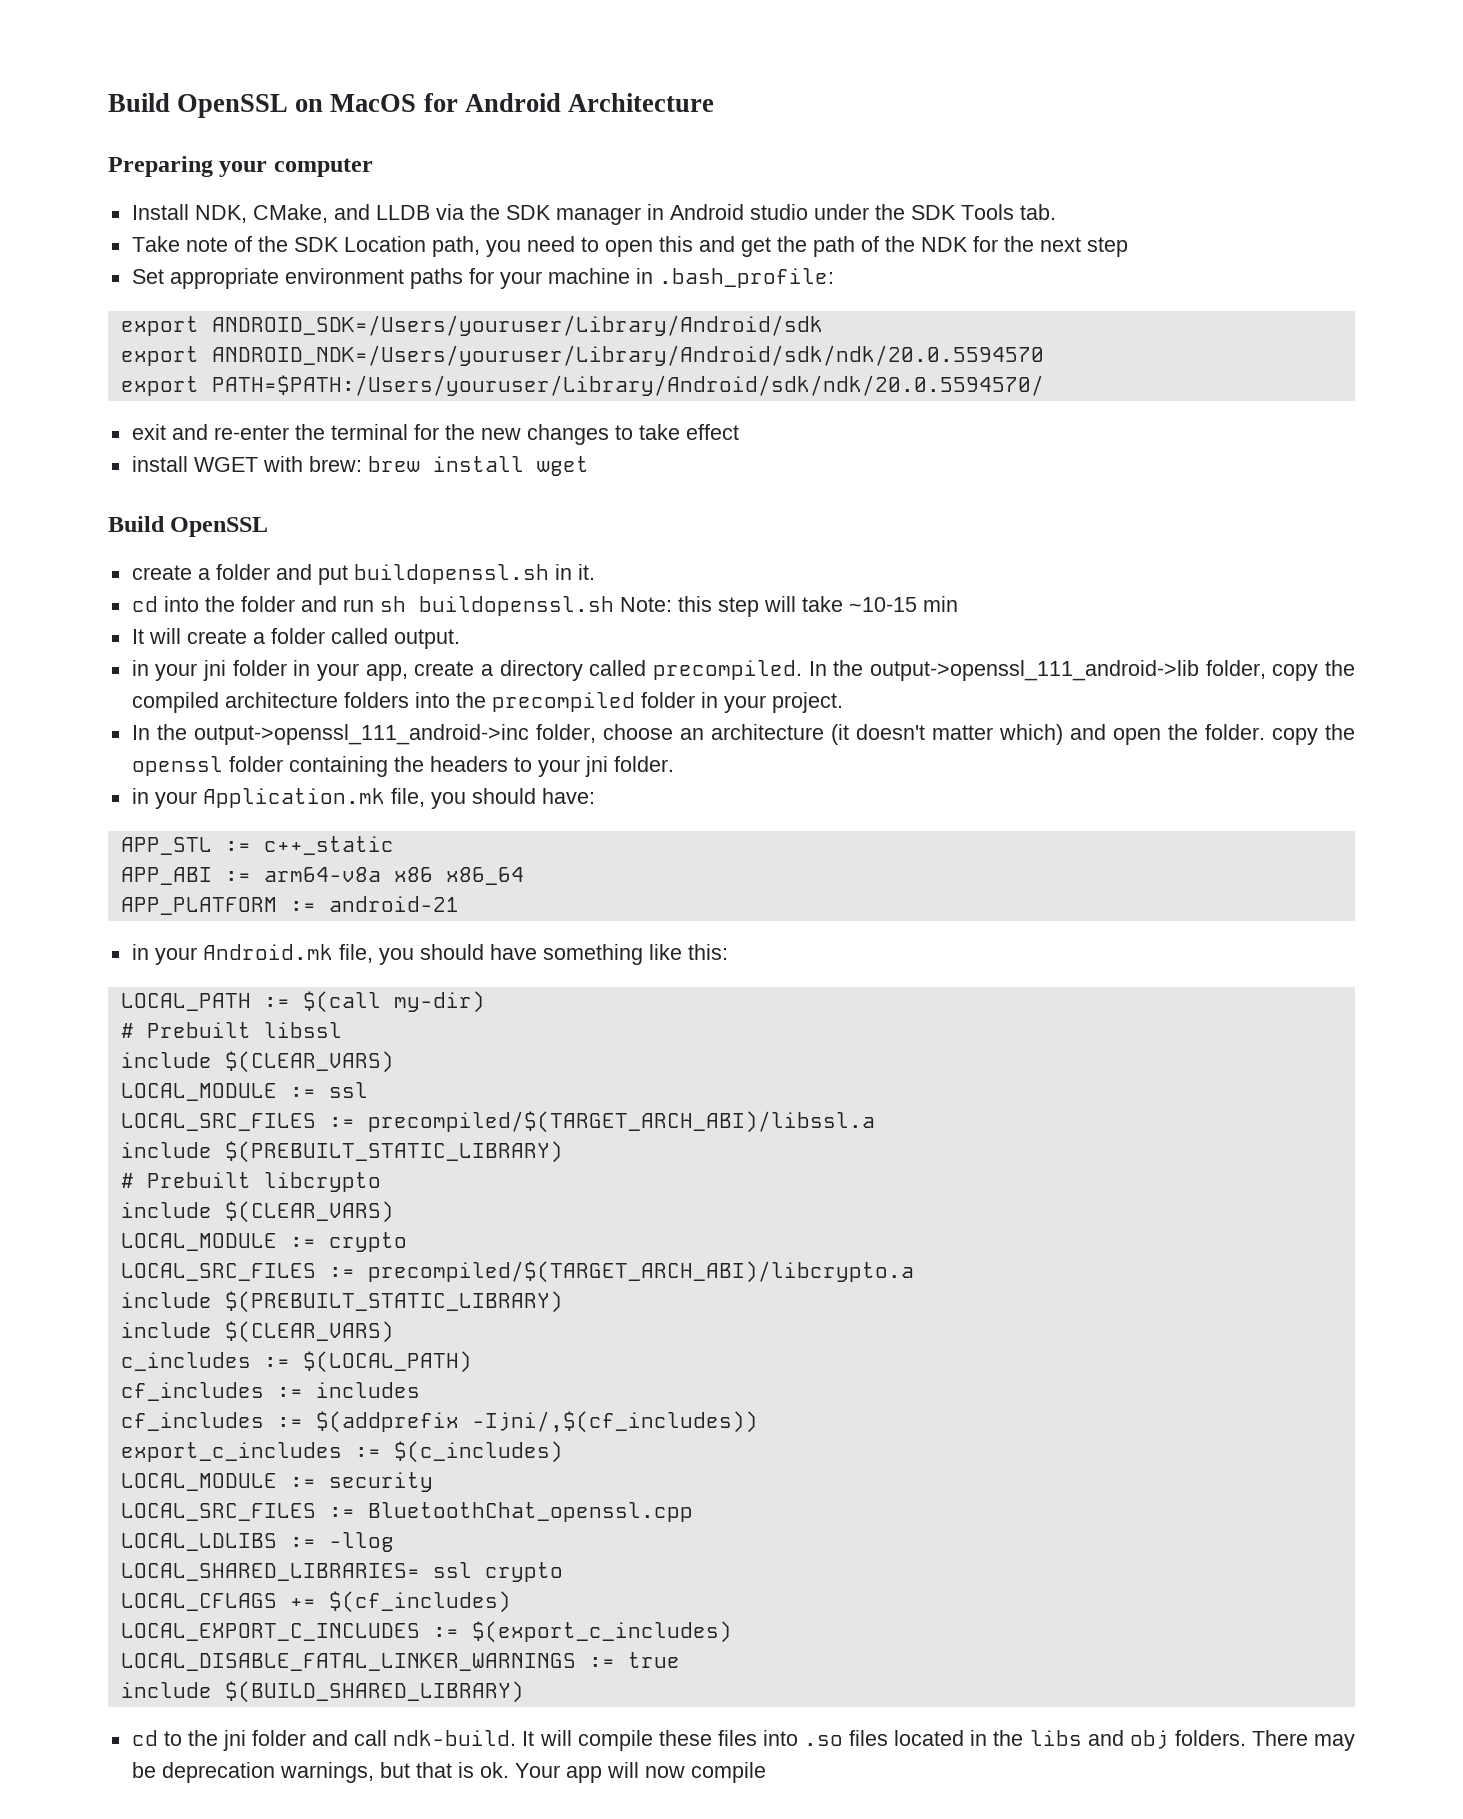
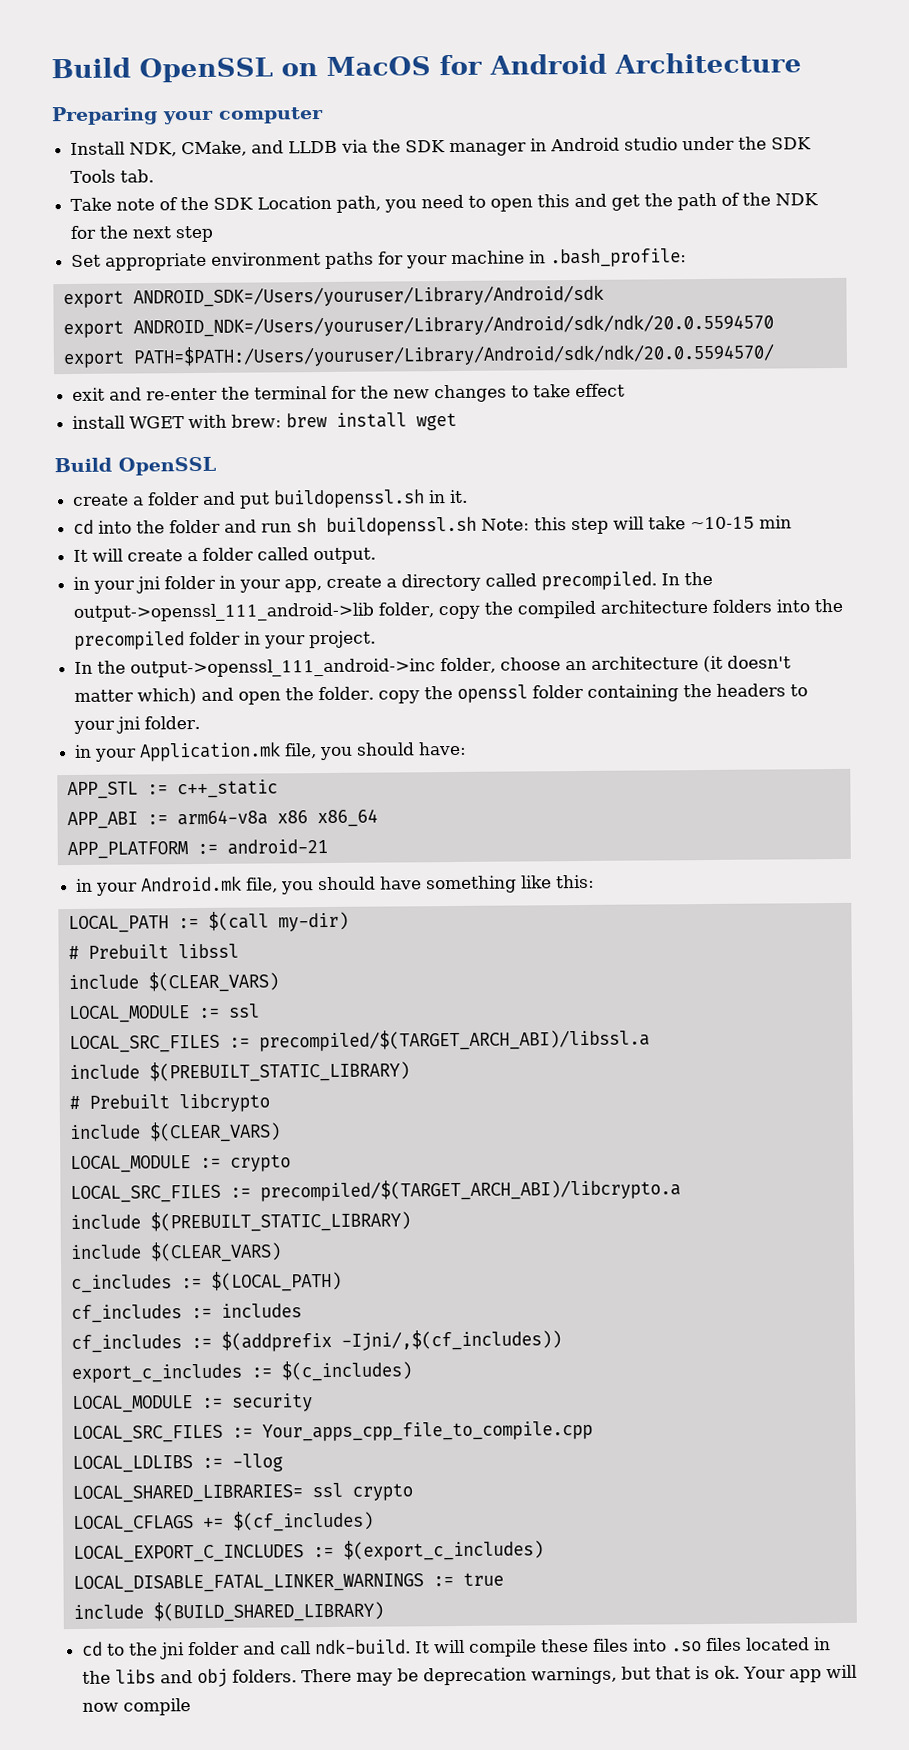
[367,1502,693,1522] BluetoothChat_openssl.cpp -> [261,1420,593,1442] Your_apps_cpp_file_to_compile.cpp

